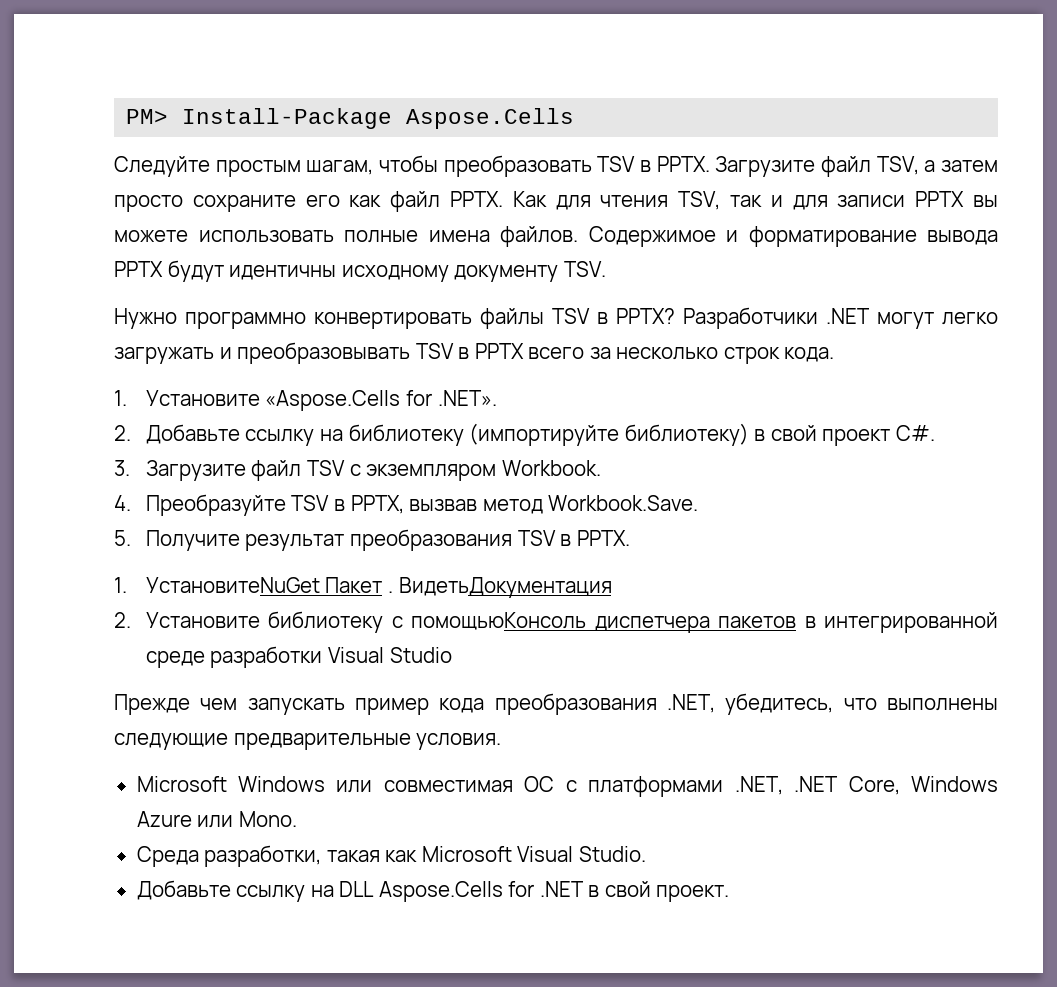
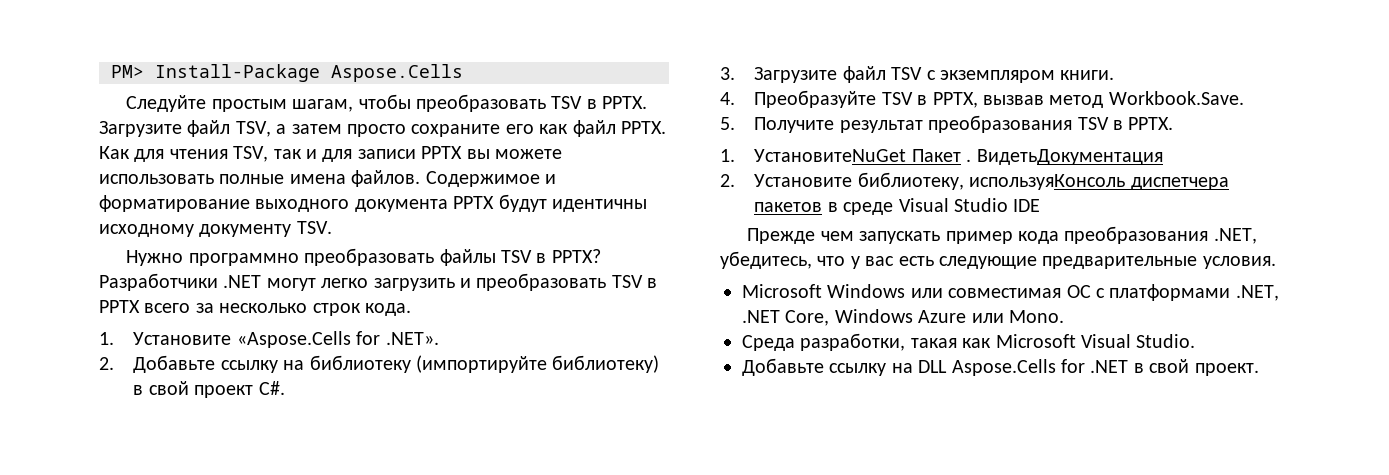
[927,230,998,245] вывода -> [255,199,448,212] выходного документа
[314,312,472,329] конвертировать -> [304,248,435,266] преобразовать
[114,342,411,364] загружать и преобразовывать -> [373,273,607,291] загрузить и преобразовать
[501,460,601,476] Workbook. -> [1060,70,1115,80] книги.
[268,611,999,633] [145,646,323,668] библиотеку с помощьюКонсоль диспетчера пакетов в интегрированной среде разработки -> [857,172,1229,190] [754,202,894,215] библиотеку, используяКонсоль диспетчера пакетов в среде
(452, 655) none -> [1013,199,1041,212] IDE
[887,698,999,711] выполнены -> [850,256,934,269] у вас есть

